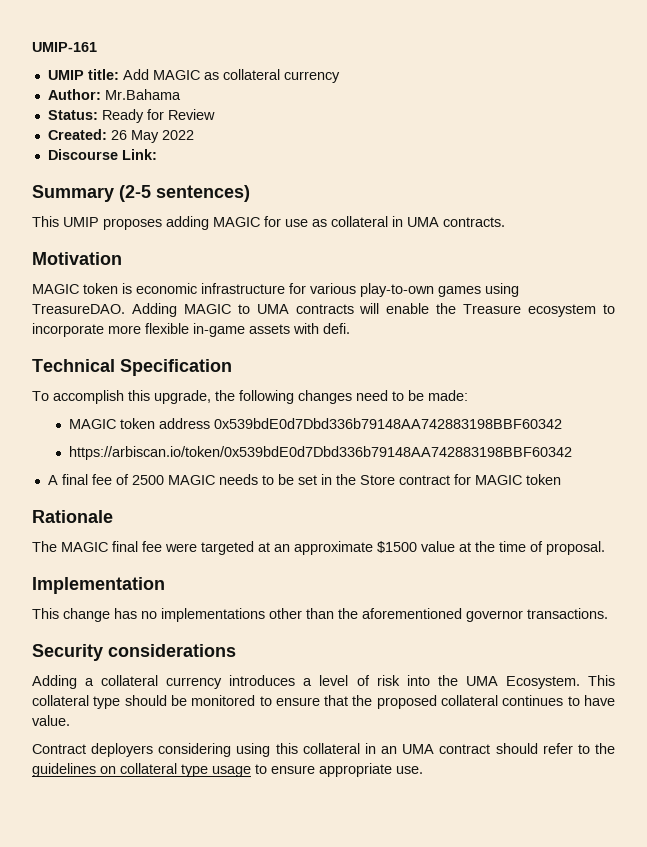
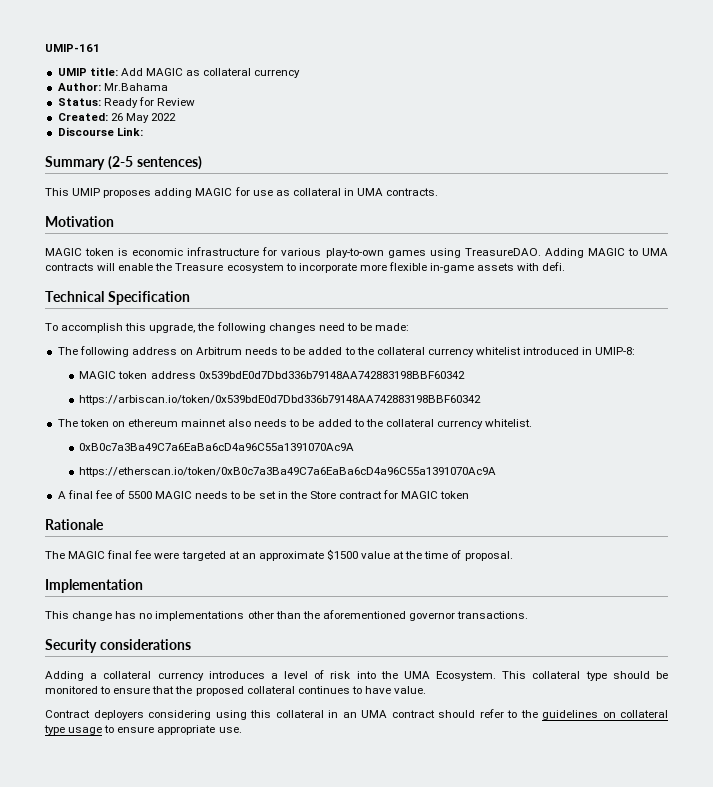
(468, 395) none -> [57,346,636,357] // The following address on Arbitrum needs to be added to the collateral currency whitelist introduced in UMIP-8:
(573, 453) none -> [57,419,533,429] [79,443,355,451] [79,467,497,477] // The token on ethereum mainnet also needs to be added to the collateral currency whitelist. // 0xB0c7a3Ba49C7a6EaBa6cD4a96C55a1391070Ac9A // https://etherscan.io/token/0xB0c7a3Ba49C7a6EaBa6cD4a96C55a1391070Ac9A
[131,475,164,485] 2500 -> [128,491,153,499] 5500

